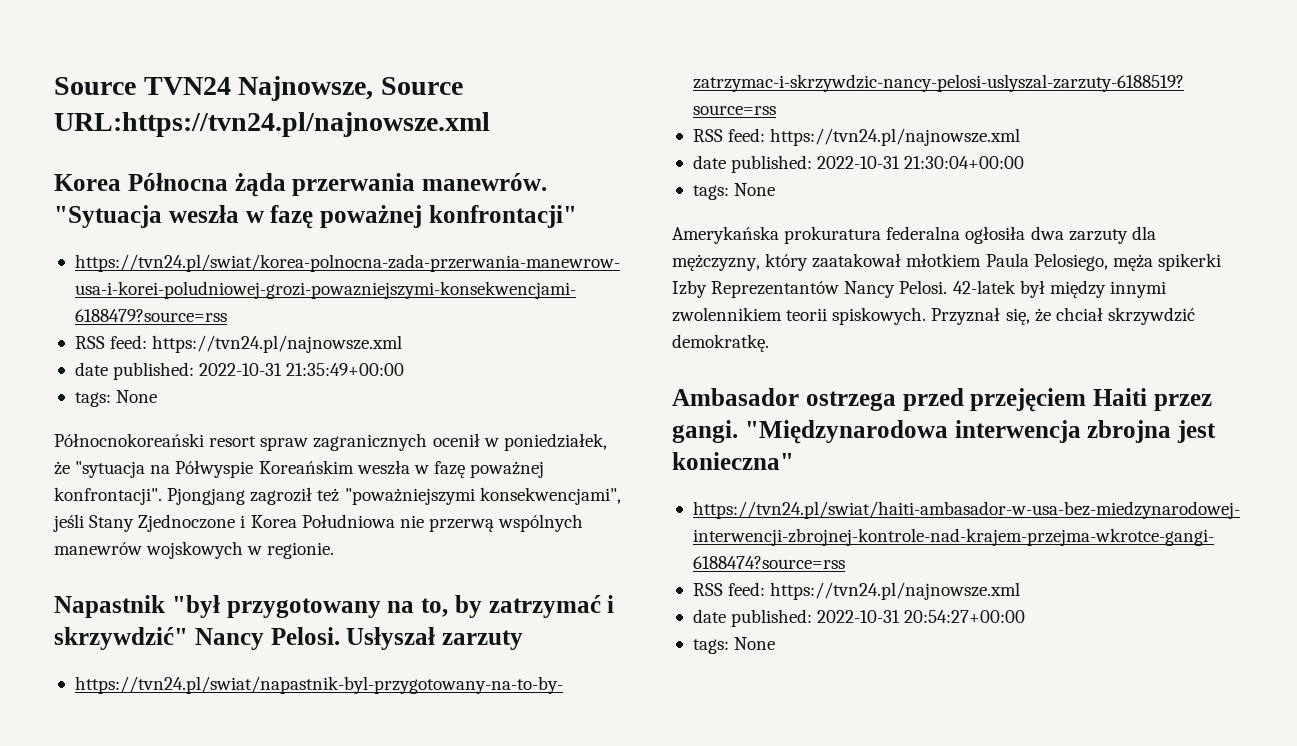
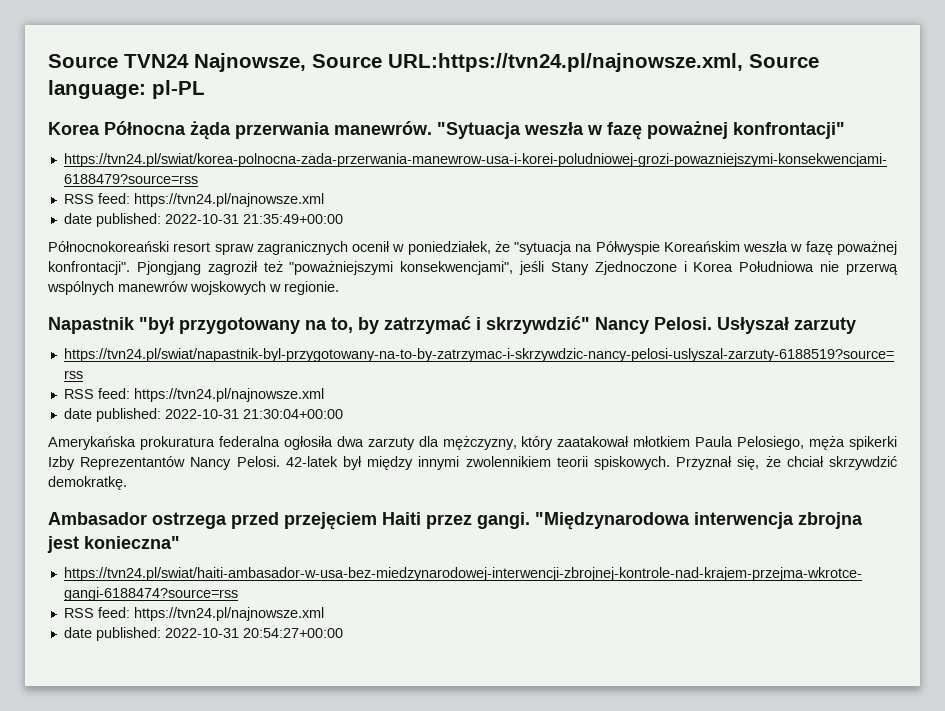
[54,112,490,137] URL:https://tvn24.pl/najnowsze.xml -> [388,53,819,72] [48,80,205,99] URL:https://tvn24.pl/najnowsze.xml, Source language: pl-PL
[74,390,158,407] // tags: None -> (343, 219) none
[692,183,776,200] // tags: None -> (343, 414) none
[692,637,776,654] // tags: None -> (343, 633) none

